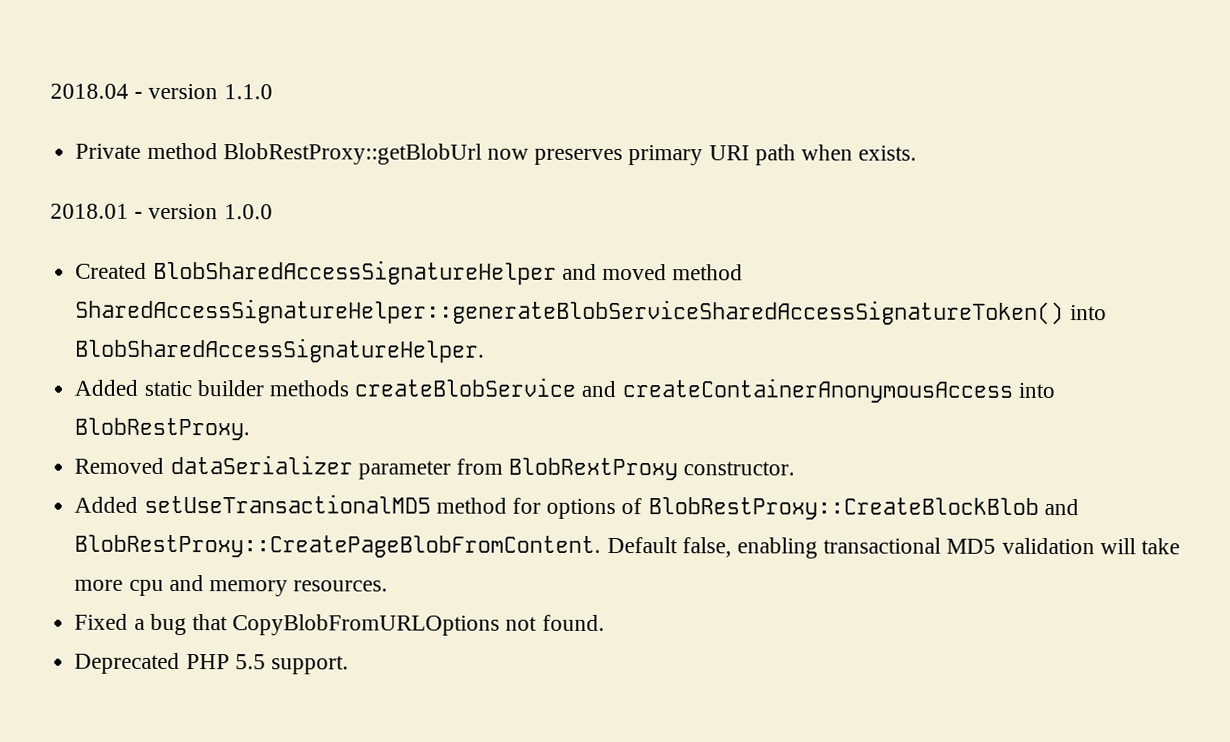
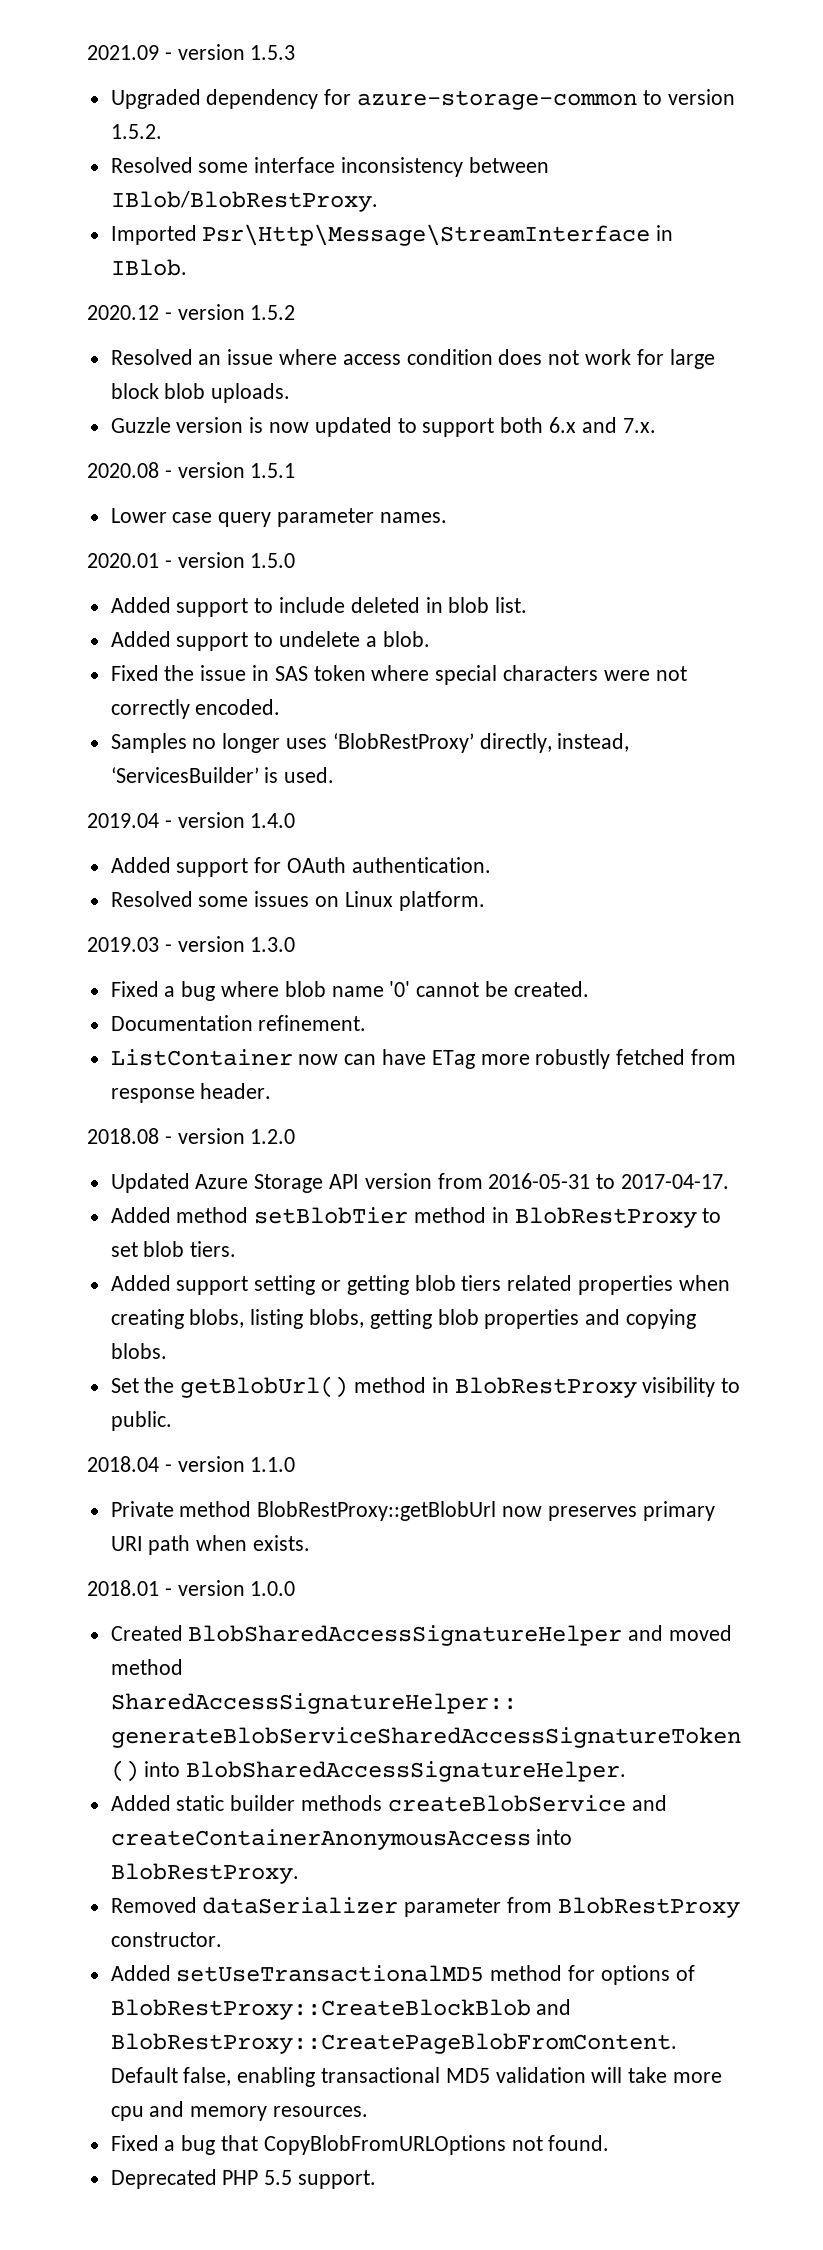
(50, 91) none -> [87,44,296,60] [110,89,735,110] [110,124,162,139] [110,157,549,177] [110,191,378,212] [110,224,674,246] [110,259,187,276] [87,304,296,320] [110,349,715,369] [110,383,291,403] [110,417,656,437] [87,462,296,478] [110,508,447,527] [87,552,296,568] [110,597,528,617] [110,631,430,651] [110,665,687,685] [110,699,281,719] [110,733,630,753] [110,767,335,783] [87,812,296,828] [110,857,491,877] [110,891,485,911] [87,936,296,952] [110,981,589,1001] [110,1015,367,1031] [110,1049,737,1069] [110,1083,272,1103] [87,1128,296,1144] [110,1173,730,1193] [110,1207,722,1228] [110,1241,237,1257] [110,1275,730,1295] [110,1309,697,1329] [110,1343,167,1359] [110,1376,741,1398] [110,1411,172,1431] 2021.09 - version 1.5.3 // Upgraded dependency for azure-storage-common to version 1.5.2. // Resolved some interface inconsistency between IBlob/BlobRestProxy. // Imported Psr\Http\Message\StreamInterface in IBlob. // 2020.12 - version 1.5.2 // Resolved an issue where access condition does not work for large block blob uploads. // Guzzle version is now updated to support both 6.x and 7.x. // 2020.08 - version 1.5.1 // Lower case query parameter names. // 2020.01 - version 1.5.0 // Added support to include deleted in blob list. // Added support to undelete a blob. // Fixed the issue in SAS token where special characters were not correctly encoded. // Samples no longer uses ‘BlobRestProxy’ directly, instead, ‘ServicesBuilder’ is used. // 2019.04 - version 1.4.0 // Added support for OAuth authentication. // Resolved some issues on Linux platform. // 2019.03 - version 1.3.0 // Fixed a bug where blob name '0' cannot be created. // Documentation refinement. // ListContainer now can have ETag more robustly fetched from response header. // 2018.08 - version 1.2.0 // Updated Azure Storage API version from 2016-05-31 to 2017-04-17. // Added method setBlobTier method in BlobRestProxy to set blob tiers. // Added support setting or getting blob tiers related properties when creating blobs, listing blobs, getting blob properties and copying blobs. // Set the getBlobUrl() method in BlobRestProxy visibility to public. //
[508,457,679,481] BlobRextProxy -> [557,1897,740,1918] BlobRestProxy

